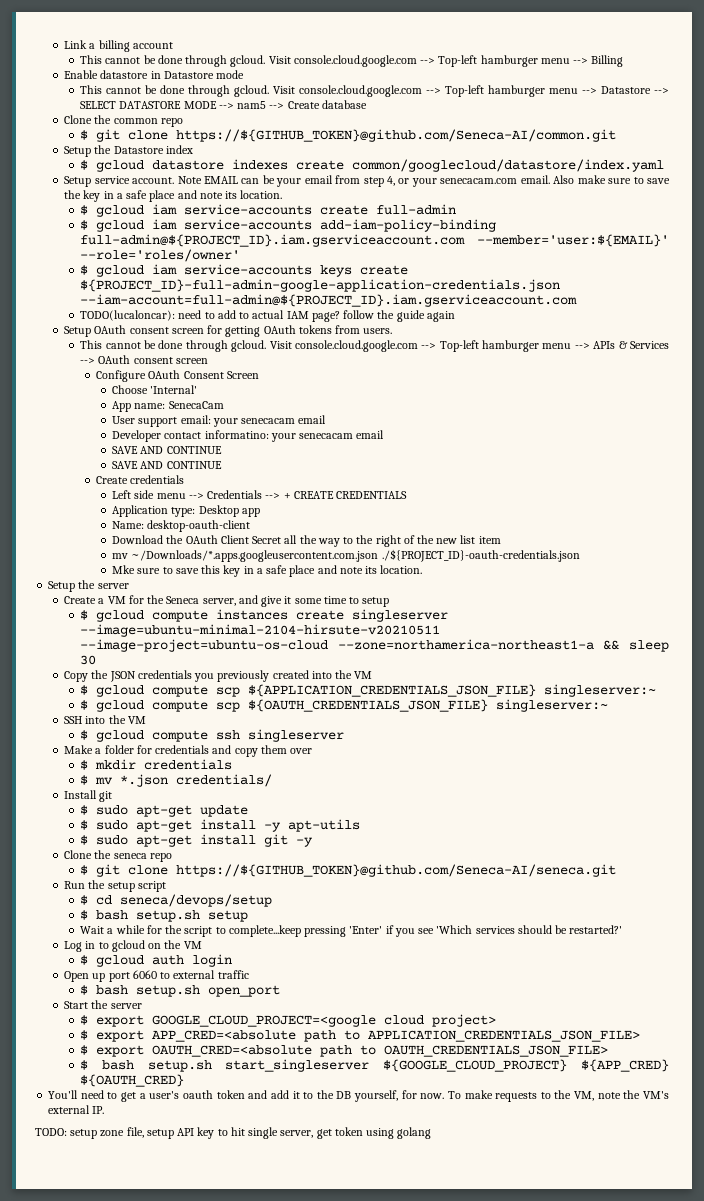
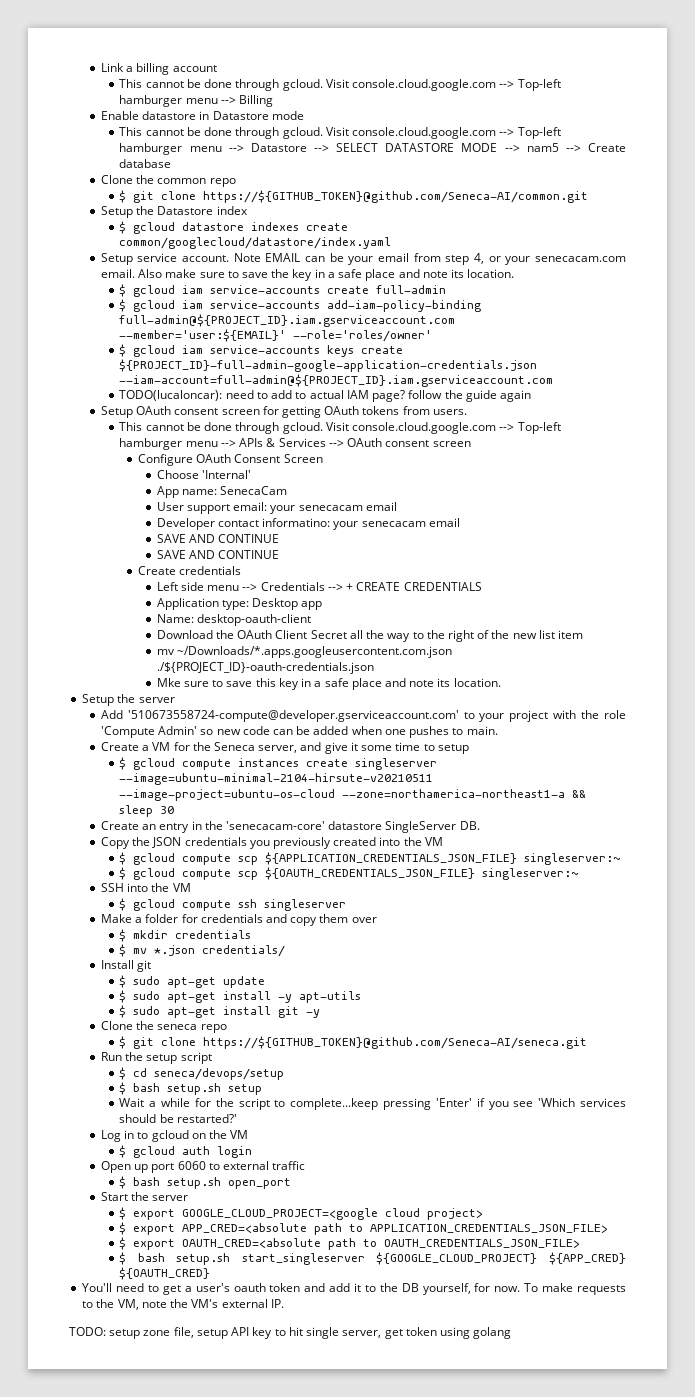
(129, 586) none -> [100,710,626,722] [100,726,498,738] // Add '510673558724-compute@developer.gserviceaccount.com' to your project with the role 'Compute Admin' so new code can be added when one pushes to main.
(97, 660) none -> [100,821,480,833] // Create an entry in the 'senecacam-core' datastore SingleServer DB.

